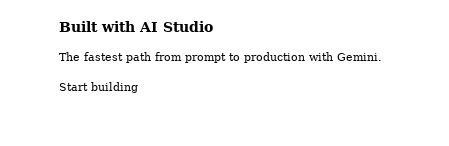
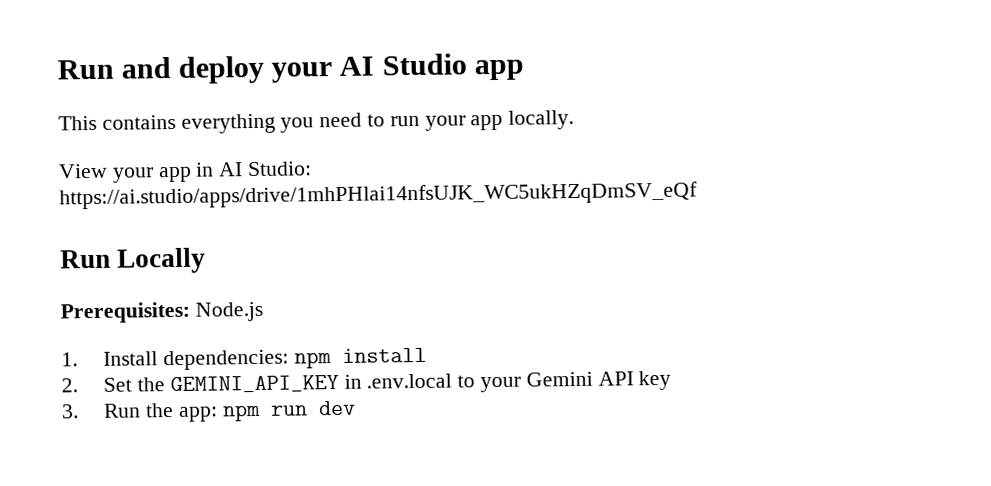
[59,21,213,32] [59,52,382,63] [59,82,138,93] Built with AI Studio // The fastest path from prompt to production with Gemini. // Start building -> [57,53,524,84] [58,110,575,134] [58,161,313,183] [59,181,698,210] [60,247,207,274] [60,301,263,324] [61,347,427,371] [61,370,672,394] [61,400,356,422] Run and deploy your AI Studio app // This contains everything you need to run your app locally. // View your app in AI Studio: https://ai.studio/apps/drive/1mhPHlai14nfsUJK_WC5ukHZqDmSV_eQf // Run Locally // Prerequisites: Node.js // 1. Install dependencies: npm install // 2. Set the GEMINI_API_KEY in .env.local to your Gemini API key // 3. Run the app: npm run dev

